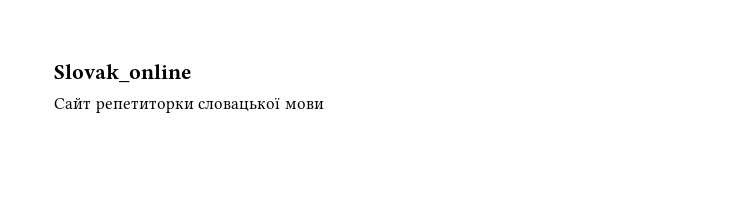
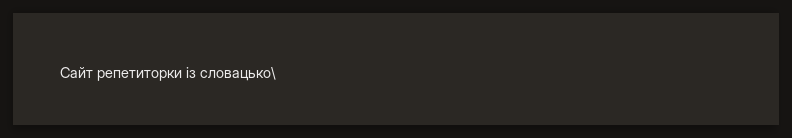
[54,64,192,83] Slovak_online // -> (60, 72) none
[198,98,324,112] словацької мови -> [186,67,276,81] із словацько\

